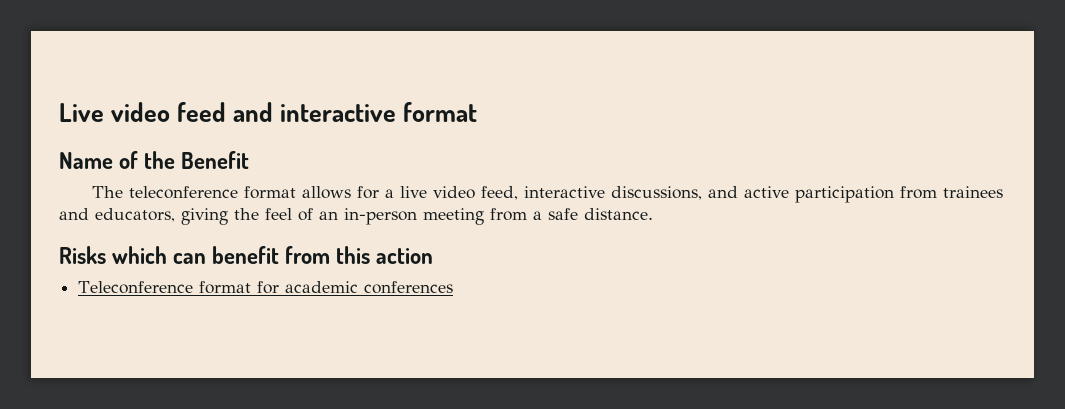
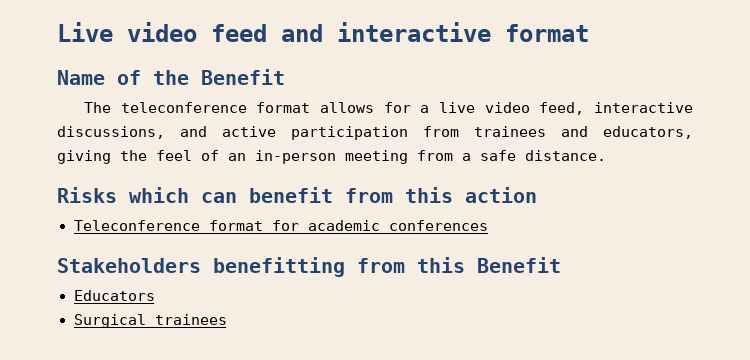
(454, 287) none -> [57,257,561,277] [73,290,155,301] [73,314,227,328] // Stakeholders benefitting from this Benefit // Educators // Surgical trainees

